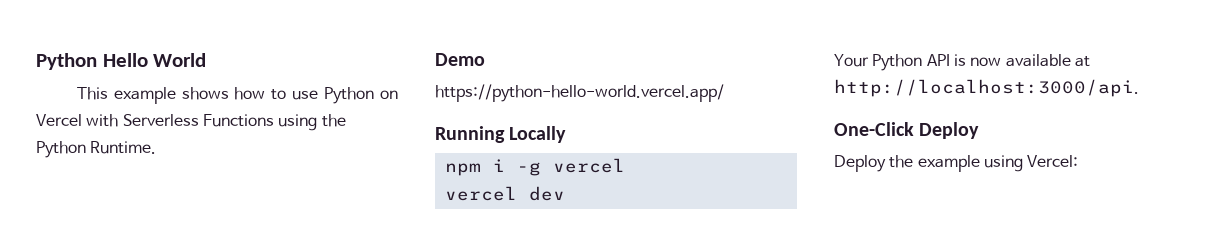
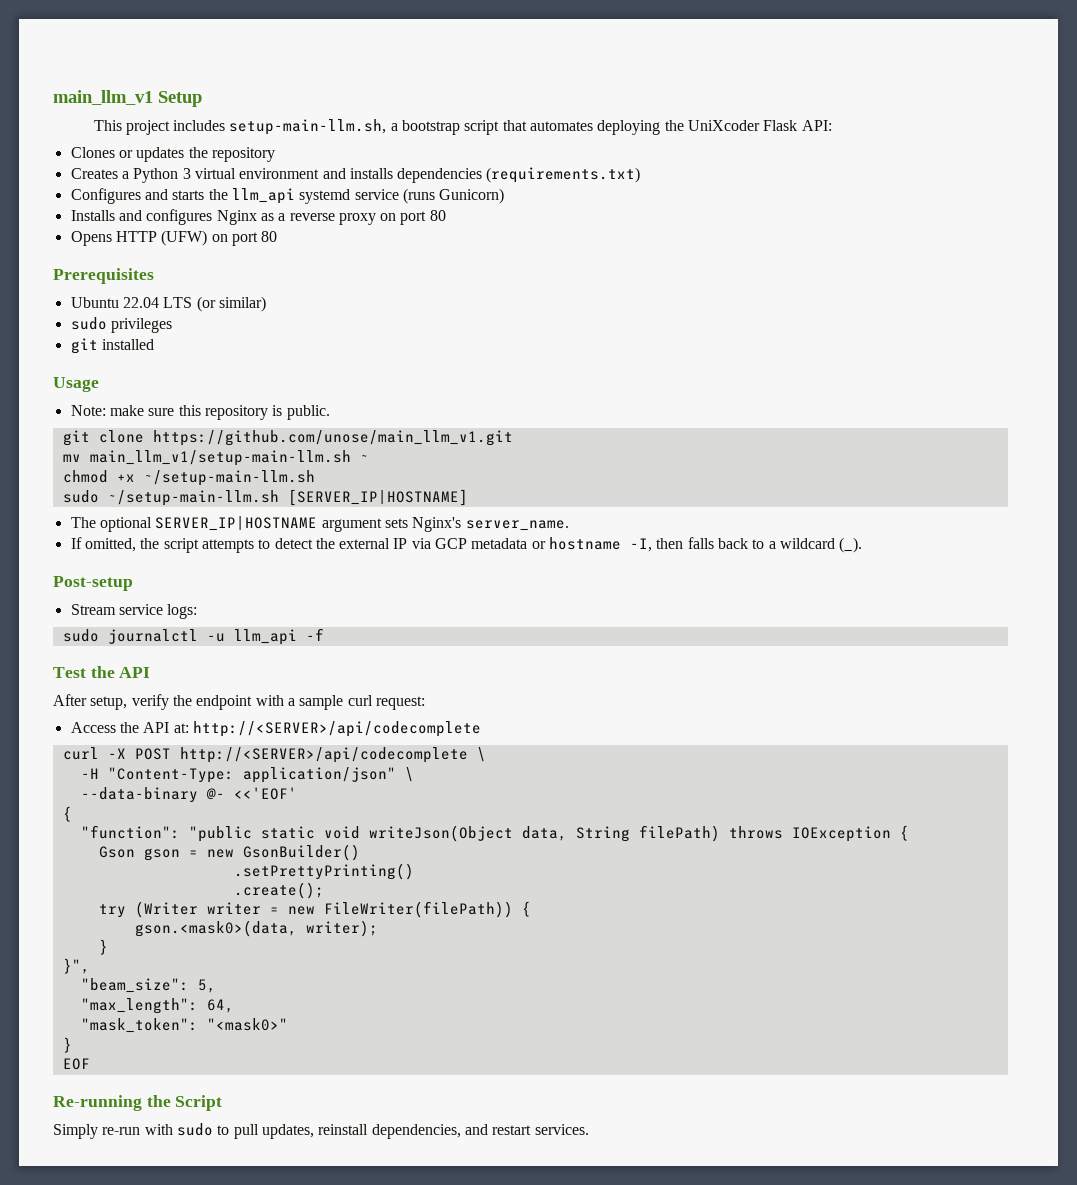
[36,53,207,70] [76,87,398,104] [36,114,346,131] [36,141,157,158] [435,53,485,66] [435,84,724,102] [435,126,567,143] [444,158,625,176] [444,186,565,201] [834,54,1090,71] [834,79,1139,97] [834,122,980,139] [834,155,1079,172] Python Hello World // This example shows how to use Python on Vercel with Serverless Functions using the Python Runtime. // Demo // https://python-hello-world.vercel.app/ // Running Locally // npm i -g vercel // vercel dev // Your Python API is now available at http://localhost:3000/api. // One-Click Deploy // Deploy the example using Vercel: -> [53,90,202,107] [93,119,832,135] [70,147,275,162] [70,167,641,183] [70,188,505,204] [70,209,446,225] [70,230,278,246] [53,268,154,284] [70,296,266,312] [70,317,172,333] [70,338,154,354] [53,377,99,392] [70,405,330,420] [62,430,513,446] [62,450,369,466] [62,470,315,486] [62,489,468,506] [70,516,569,532] [70,537,863,553] [53,576,133,591] [70,604,198,619] [62,628,324,645] [53,666,151,678] [53,694,425,710] [70,721,481,737] [62,747,486,763] [80,767,414,783] [80,787,297,803] [62,806,72,822] [80,825,909,842] [98,844,360,861] [233,863,414,880] [233,882,324,899] [98,901,531,918] [134,920,378,937] [98,939,108,955] [62,958,90,974] [80,978,216,993] [80,998,234,1014] [80,1018,288,1033] [62,1037,72,1053] [62,1058,90,1070] [53,1095,223,1111] [53,1123,589,1139] main_llm_v1 Setup // This project includes setup-main-llm.sh, a bootstrap script that automates deploying the UniXcoder Flask API: // Clones or updates the repository // Creates a Python 3 virtual environment and installs dependencies (requirements.txt) // Configures and starts the llm_api systemd service (runs Gunicorn) // Installs and configures Nginx as a reverse proxy on port 80 // Opens HTTP (UFW) on port 80 // Prerequisites // Ubuntu 22.04 LTS (or similar) // sudo privileges // git installed // Usage // Note: make sure this repository is public. // git clone https://github.com/unose/main_llm_v1.git // mv main_llm_v1/setup-main-llm.sh ~ // chmod +x ~/setup-main-llm.sh // sudo ~/setup-main-llm.sh [SERVER_IP|HOSTNAME] // The optional SERVER_IP|HOSTNAME argument sets Nginx's server_name. // If omitted, the script attempts to detect the external IP via GCP metadata or hostname -I, then falls back to a wildcard (_). // Post-setup // Stream service logs: // sudo journalctl -u llm_api -f // Test the API // After setup, verify the endpoint with a sample curl request: // Access the API at: http://<SERVER>/api/codecomplete // curl -X POST http://<SERVER>/api/codecomplete \ // -H "Content-Type: application/json" \ // --data-binary @- <<'EOF' // { // "function": "public static void writeJson(Object data, String filePath) throws IOException { // Gson gson = new GsonBuilder() // .setPrettyPrinting() // .create(); // try (Writer writer = new FileWriter(filePath)) { // gson.<mask0>(data, writer); // } // }", // "beam_size": 5, // "max_length": 64, // "mask_token": "<mask0>" // } // EOF // Re-running the Script // Simply re-run with sudo to pull updates, reinstall dependencies, and restart services.

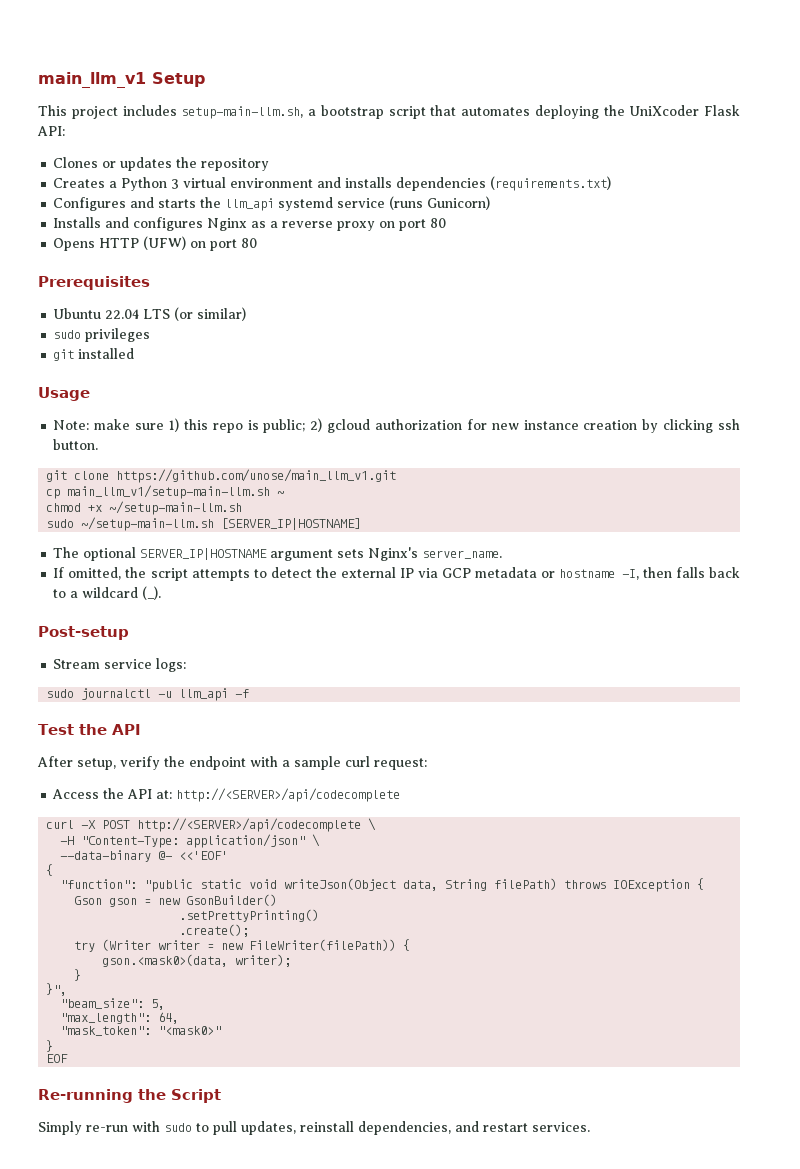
[178,405,330,420] this repository is public. -> [168,418,741,433] [53,439,99,450] 1) this repo is public; 2) gcloud authorization for new instance creation by clicking ssh button.
[62,454,81,462] mv -> [46,489,61,499] cp

